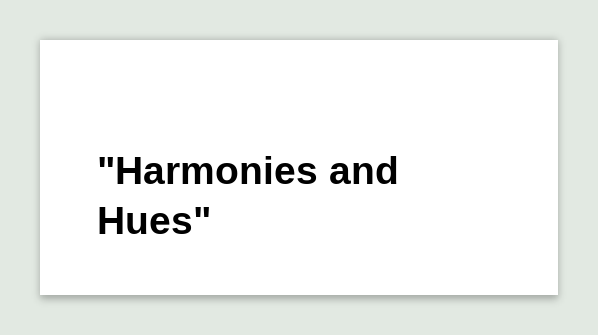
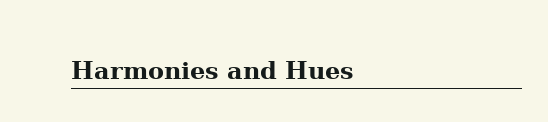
[97,156,399,184] [97,207,211,234] "Harmonies and Hues" -> [71,61,354,79] Harmonies and Hues

